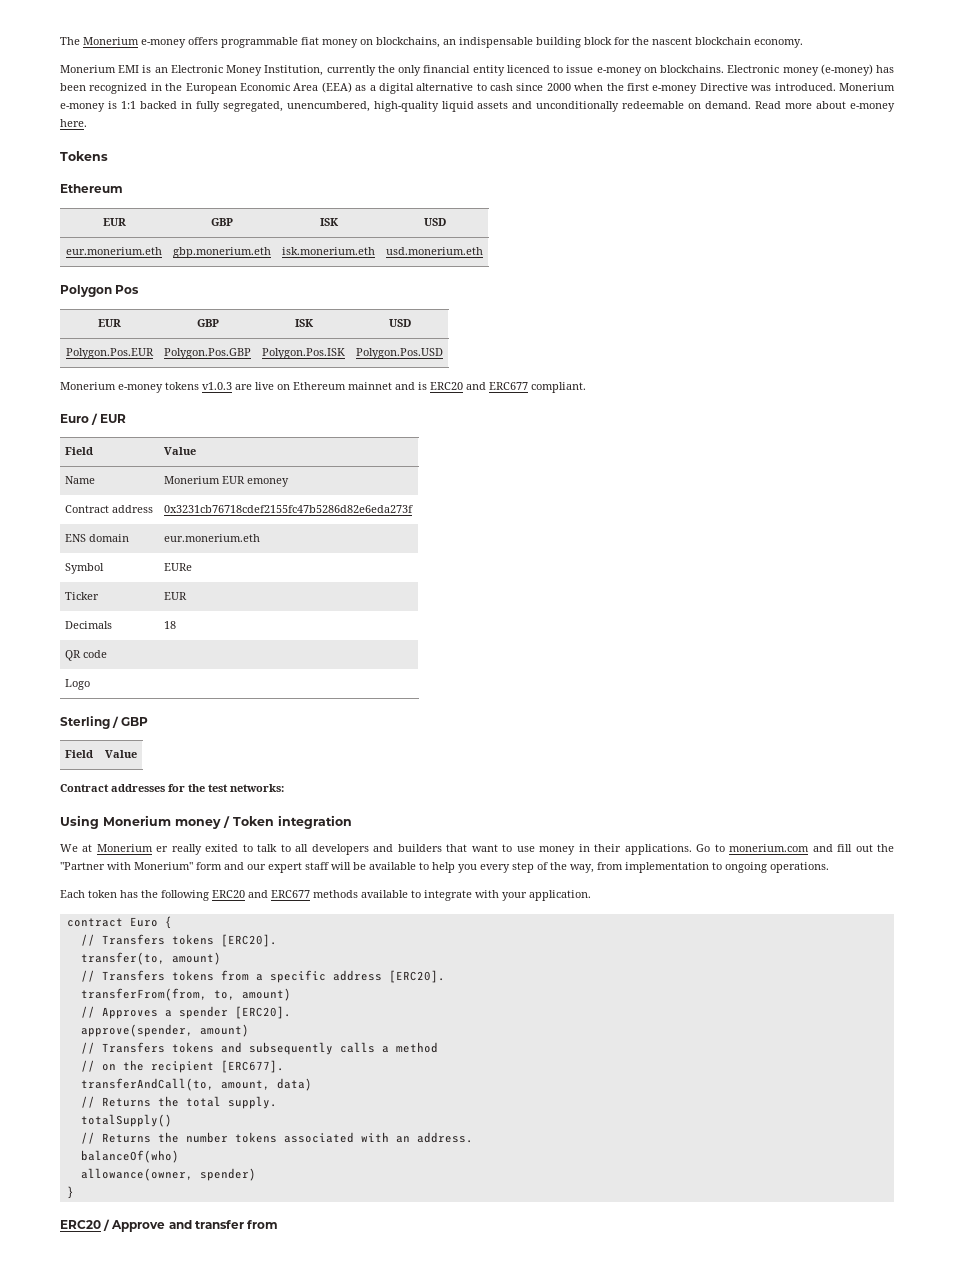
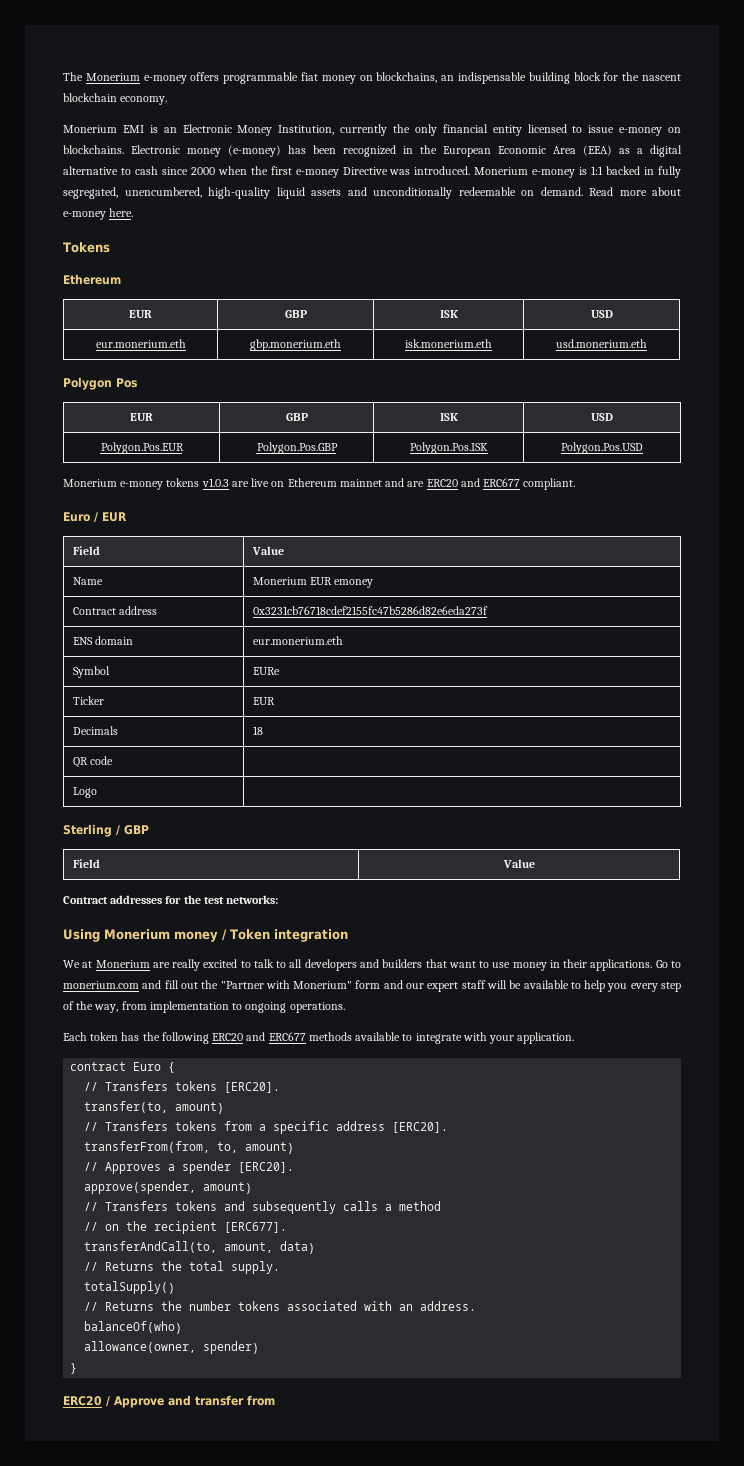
[506,65,550,73] licenced -> [527,124,567,133] licensed
[418,382,427,390] is -> [407,481,425,487] are
[156,844,239,855] er really exited -> [152,959,238,971] are really excited

